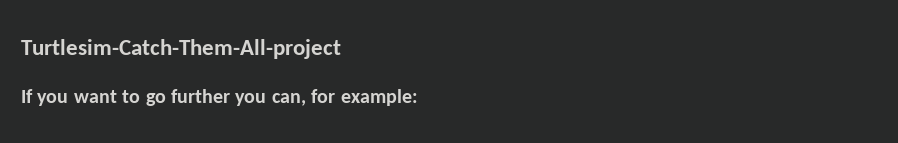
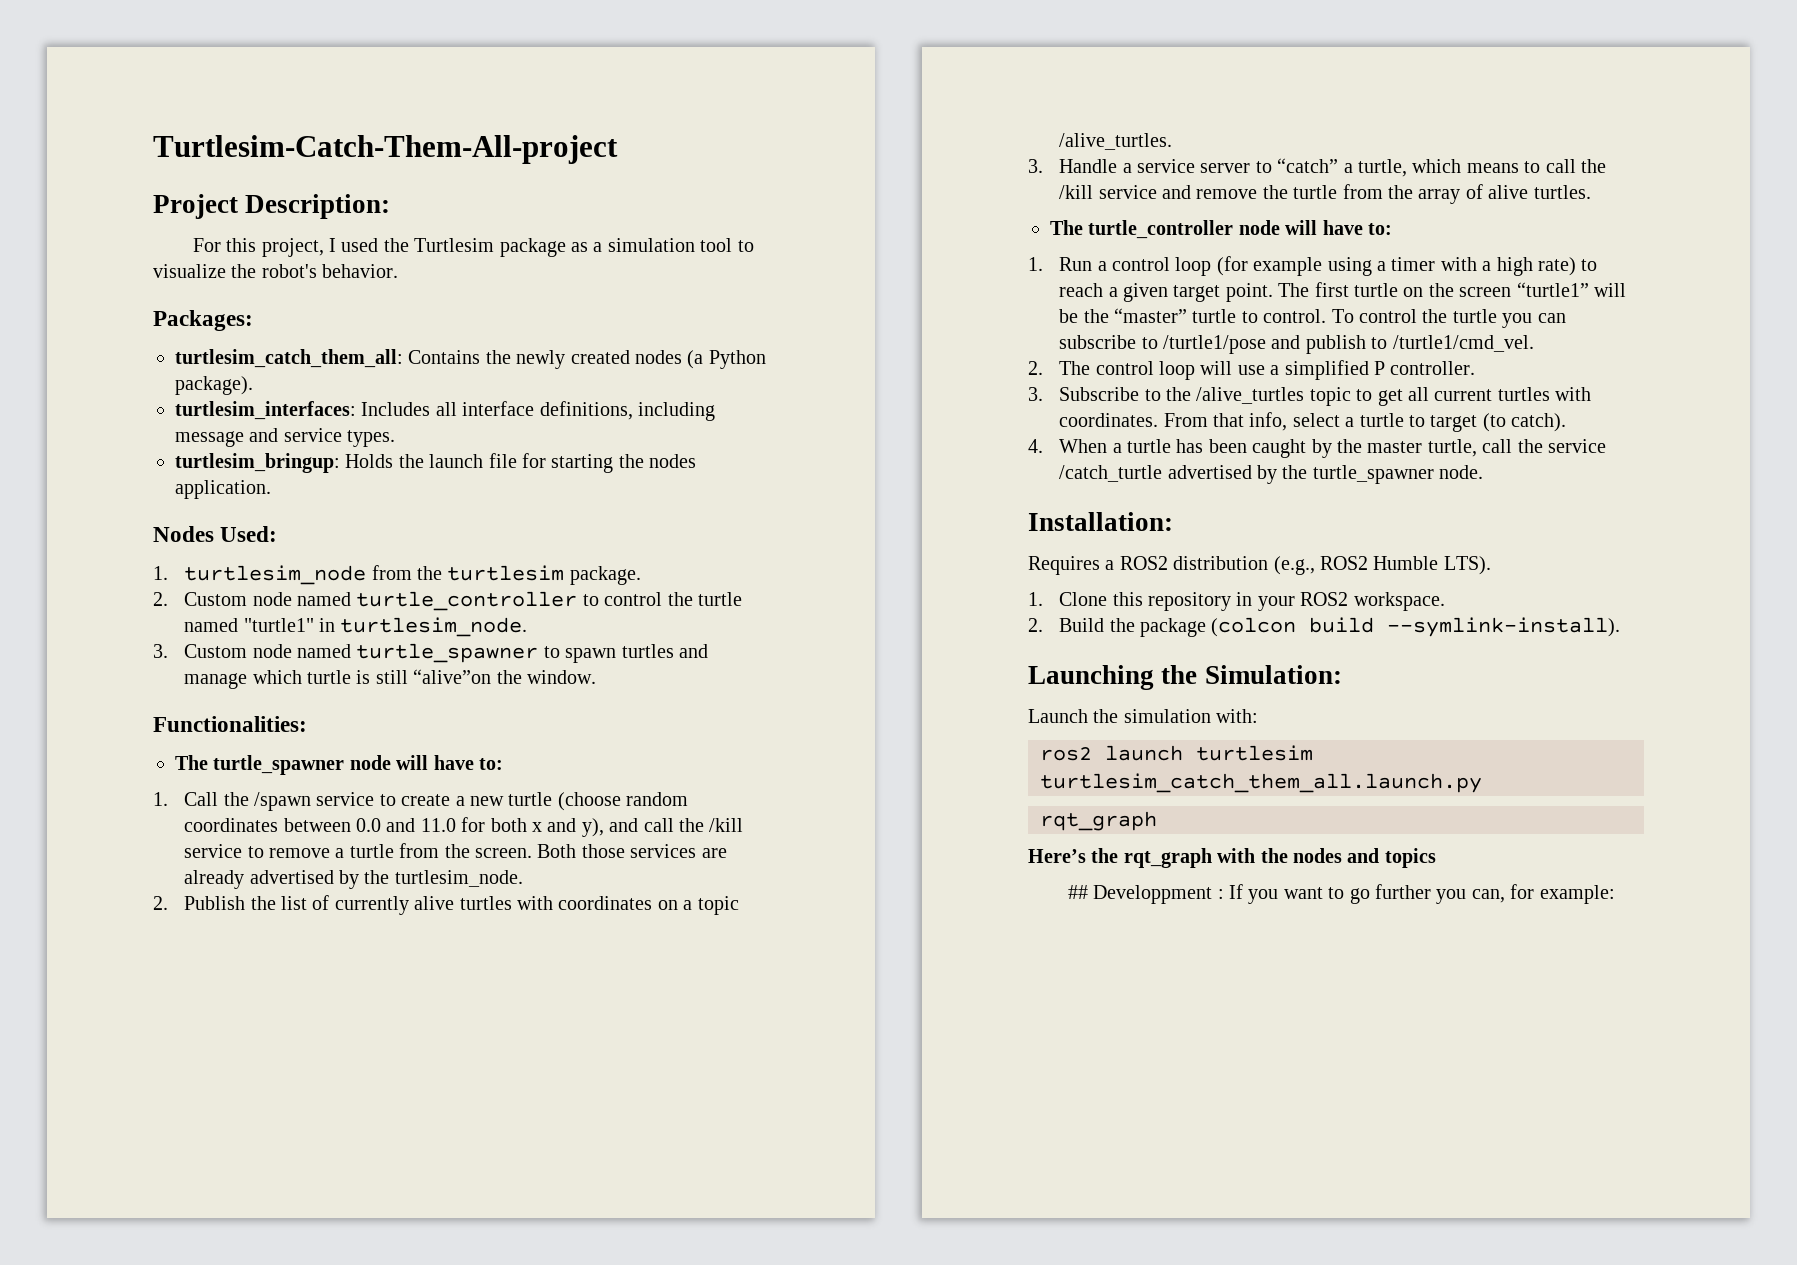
(341, 49) none -> [153,194,391,219] [192,238,754,257] [153,264,399,278] [153,310,253,331] [175,349,766,369] [175,376,253,395] [175,401,715,421] [175,428,396,447] [175,453,697,473] [175,480,271,499] [153,526,278,542] [153,565,641,585] [153,591,743,611] [184,617,528,637] [153,643,709,663] [184,669,597,689] [153,716,307,732] [175,755,503,775] [153,792,689,811] [184,817,744,837] [184,843,727,858] [184,870,523,889] [153,895,739,915] [1059,133,1173,150] [1028,158,1607,177] [1059,184,1591,204] [1050,220,1392,239] [1028,256,1598,276] [1059,282,1627,302] [1059,308,1566,328] [1059,335,1534,354] [1028,360,1476,380] [1028,387,1592,406] [1059,412,1567,432] [1028,439,1607,458] [1059,465,1484,484] [1028,512,1173,531] [1028,556,1491,575] [1028,592,1445,611] [1028,617,1621,637] [1028,665,1342,690] [1028,709,1259,723] [1040,745,1313,761] [1040,773,1482,793] [1040,811,1157,831] [1028,848,1436,868] [1067,885,1224,904] Project Description: // For this project, I used the Turtlesim package as a simulation tool to visualize the robot's behavior. // Packages: // turtlesim_catch_them_all: Contains the newly created nodes (a Python package). // turtlesim_interfaces: Includes all interface definitions, including message and service types. // turtlesim_bringup: Holds the launch file for starting the nodes application. // Nodes Used: // 1. turtlesim_node from the turtlesim package. // 2. Custom node named turtle_controller to control the turtle named "turtle1" in turtlesim_node. // 3. Custom node named turtle_spawner to spawn turtles and manage which turtle is still “alive”on the window. // Functionalities: // The turtle_spawner node will have to: // 1. Call the /spawn service to create a new turtle (choose random coordinates between 0.0 and 11.0 for both x and y), and call the /kill service to remove a turtle from the screen. Both those services are already advertised by the turtlesim_node. // 2. Publish the list of currently alive turtles with coordinates on a topic /alive_turtles. // 3. Handle a service server to “catch” a turtle, which means to call the /kill service and remove the turtle from the array of alive turtles. // The turtle_controller node will have to: // 1. Run a control loop (for example using a timer with a high rate) to reach a given target point. The first turtle on the screen “turtle1” will be the “master” turtle to control. To control the turtle you can subscribe to /turtle1/pose and publish to /turtle1/cmd_vel. // 2. The control loop will use a simplified P controller. // 3. Subscribe to the /alive_turtles topic to get all current turtles with coordinates. From that info, select a turtle to target (to catch). // 4. When a turtle has been caught by the master turtle, call the service /catch_turtle advertised by the turtle_spawner node. // Installation: // Requires a ROS2 distribution (e.g., ROS2 Humble LTS). // 1. Clone this repository in your ROS2 workspace. // 2. Build the package (colcon build --symlink-install). // Launching the Simulation: // Launch the simulation with: // ros2 launch turtlesim turtlesim_catch_them_all.launch.py // rqt_graph // Here’s the rqt_graph with the nodes and topics // ## Developpment :

